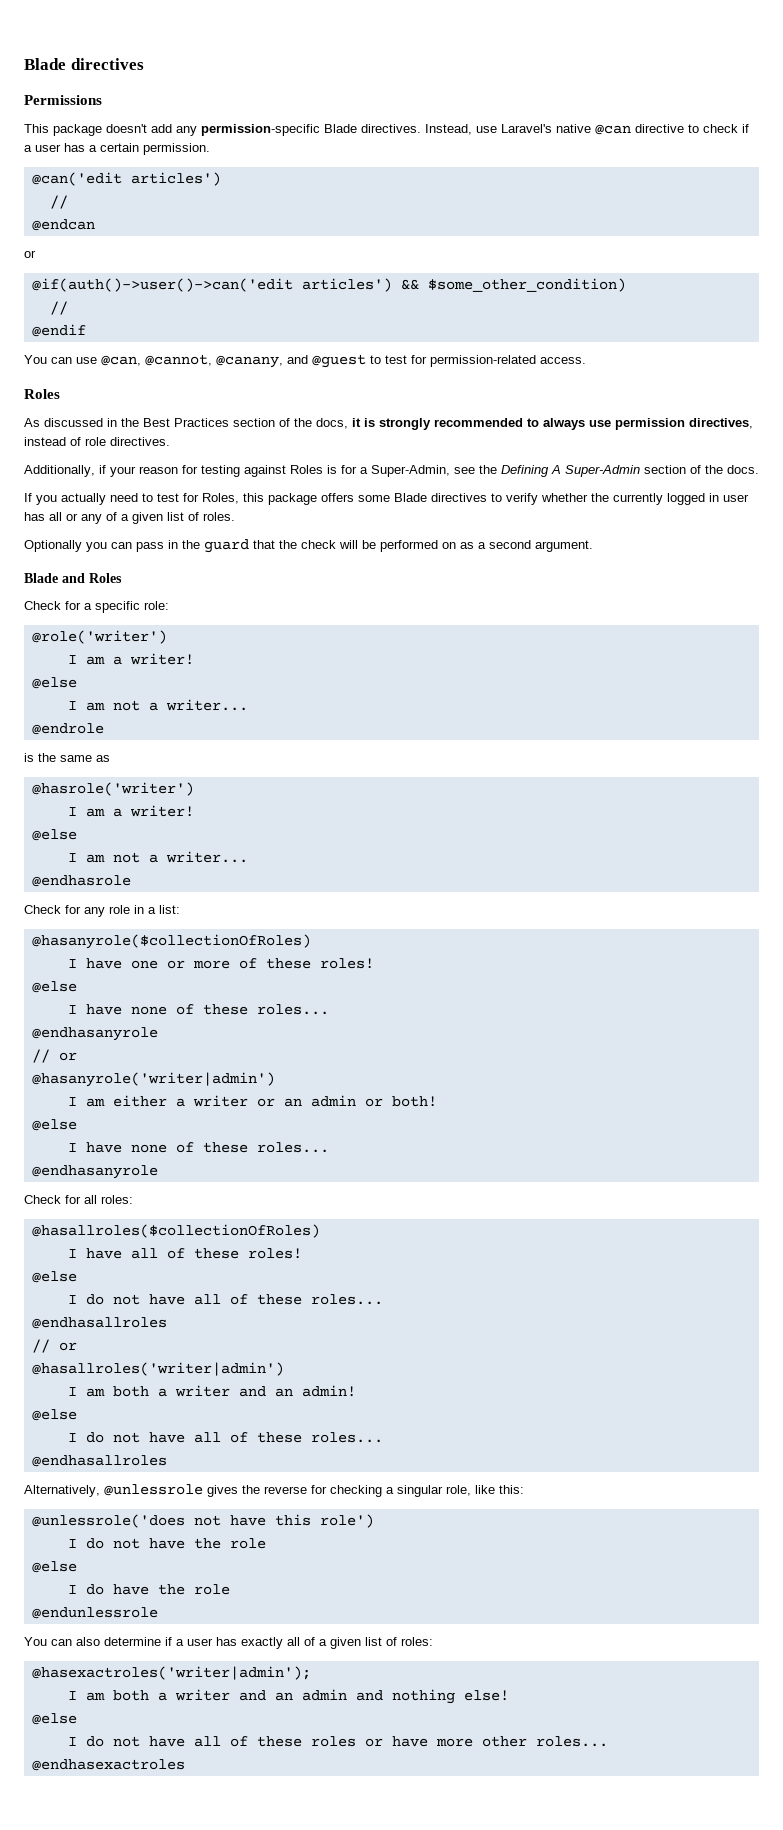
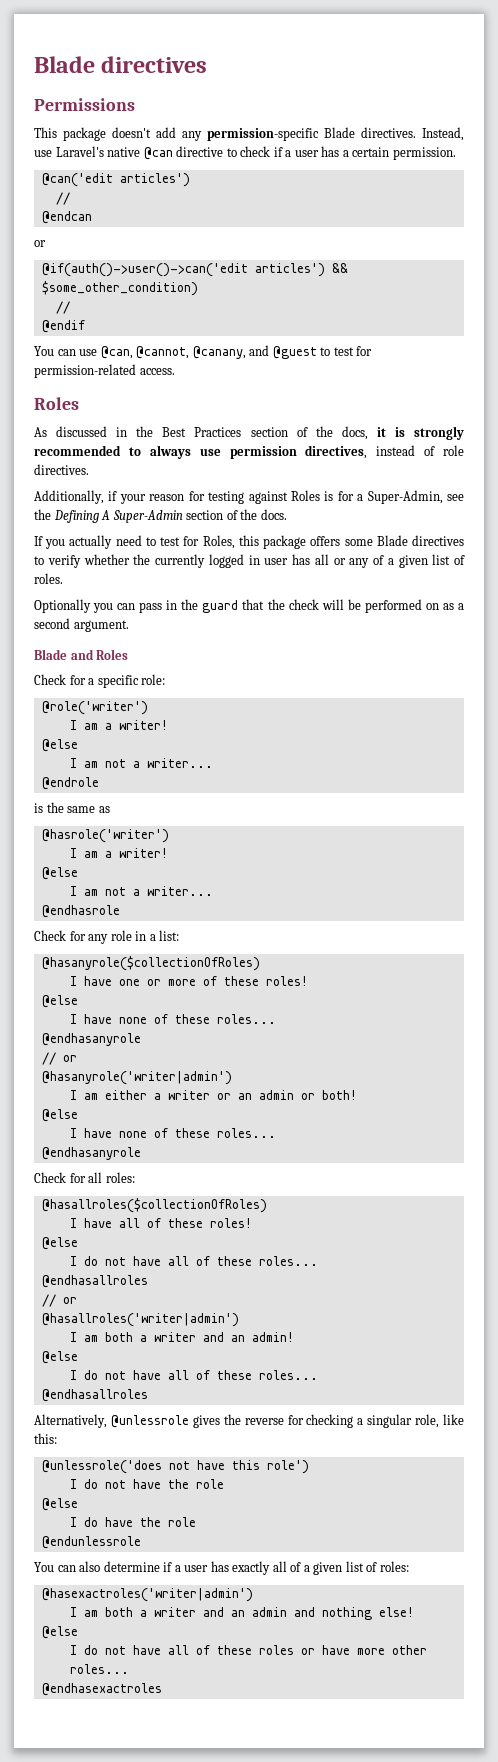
[31,1666,311,1680] @hasexactroles('writer|admin'); -> [41,1588,253,1602] @hasexactroles('writer|admin')

